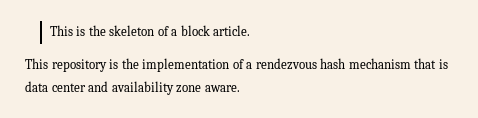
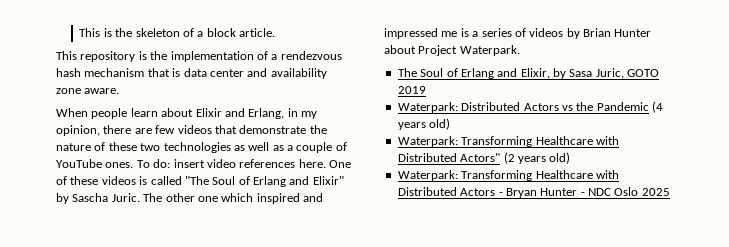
(240, 88) none -> [56,108,317,119] [56,125,327,136] [56,142,347,153] [56,159,351,168] [56,176,344,187] [56,193,323,204] [384,28,652,39] [384,45,520,56] [397,68,660,79] [397,86,426,94] [397,101,663,113] [397,118,451,130] [397,136,619,147] [397,152,571,164] [397,170,619,181] [397,187,670,198] // When people learn about Elixir and Erlang, in my opinion, there are few videos that demonstrate the nature of these two technologies as well as a couple of YouTube ones. To do: insert video references here. One of these videos is called "The Soul of Erlang and Elixir" by Sascha Juric. The other one which inspired and impressed me is a series of videos by Brian Hunter about Project Waterpark. // The Soul of Erlang and Elixir, by Sasa Juric, GOTO 2019 // Waterpark: Distributed Actors vs the Pandemic (4 years old) // Waterpark: Transforming Healthcare with Distributed Actors" (2 years old) // Waterpark: Transforming Healthcare with Distributed Actors - Bryan Hunter - NDC Oslo 2025

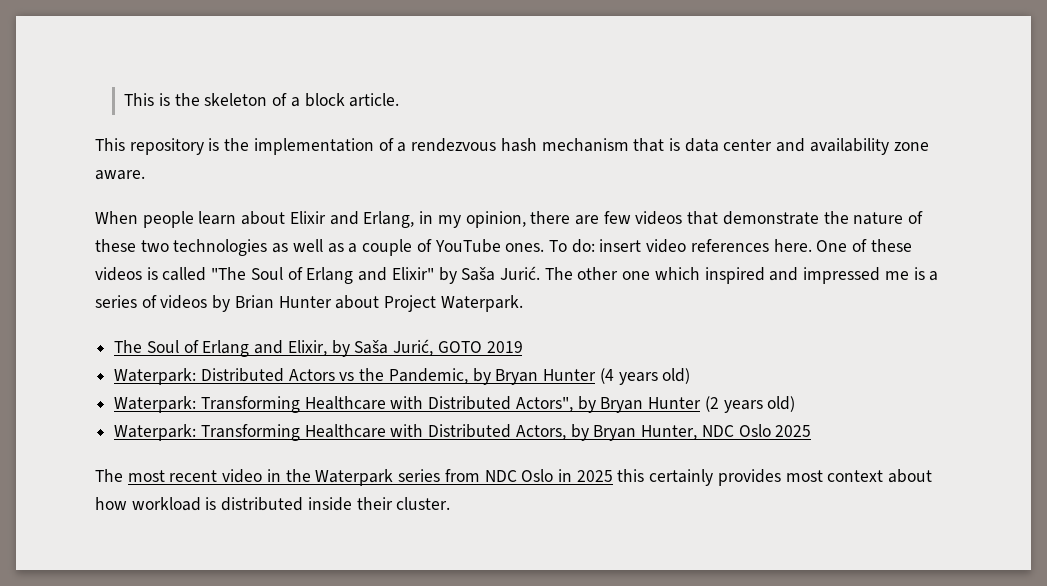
[72,193,140,202] Sascha Juric. -> [461,266,540,281] Saša Jurić.
[569,68,624,79] Sasa Juric, -> [354,339,434,356] Saša Jurić,
[596,102,649,111] Pandemic -> [388,368,597,385] Pandemic, by Bryan Hunter
[460,153,501,162] Actors" -> [515,396,702,413] Actors", by Bryan Hunter
[460,187,670,198] Actors - Bryan Hunter - NDC Oslo 2025 -> [515,424,812,441] [95,469,933,486] [95,497,451,511] Actors, by Bryan Hunter, NDC Oslo 2025 // The most recent video in the Waterpark series from NDC Oslo in 2025 this certainly provides most context about how workload is distributed inside their cluster.

